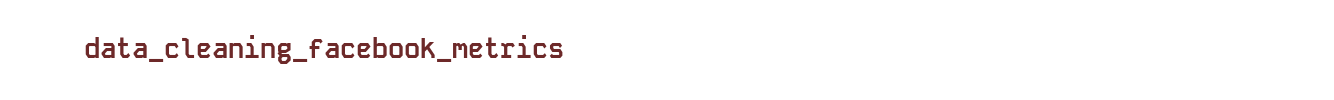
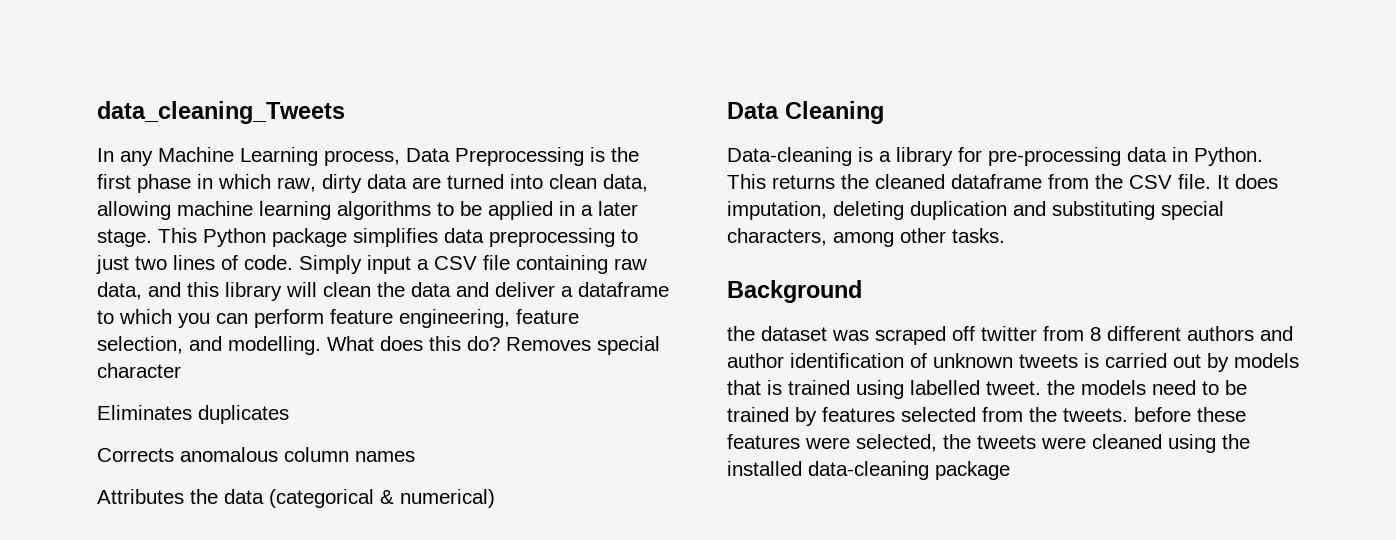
[84,35,564,64] data_cleaning_facebook_metrics -> [97,101,345,124] [97,147,639,166] [97,174,648,193] [97,201,638,220] [97,228,638,247] [96,255,647,274] [97,282,669,301] [97,309,579,328] [97,336,660,355] [97,363,181,378] [97,405,289,424] [97,447,415,462] [97,489,495,508] [727,101,884,124] [727,147,1263,166] [727,174,1278,189] [727,201,1224,220] [727,228,1005,247] [727,280,862,303] [727,326,1293,345] [727,353,1299,372] [727,380,1247,399] [727,407,1246,426] [727,434,1250,453] [727,461,1010,480] data_cleaning_Tweets // In any Machine Learning process, Data Preprocessing is the first phase in which raw, dirty data are turned into clean data, allowing machine learning algorithms to be applied in a later stage. This Python package simplifies data preprocessing to just two lines of code. Simply input a CSV file containing raw data, and this library will clean the data and deliver a dataframe to which you can perform feature engineering, feature selection, and modelling. What does this do? Removes special character // Eliminates duplicates // Corrects anomalous column names // Attributes the data (categorical & numerical) // Data Cleaning // Data-cleaning is a library for pre-processing data in Python. This returns the cleaned dataframe from the CSV file. It does imputation, deleting duplication and substituting special characters, among other tasks. // Background // the dataset was scraped off twitter from 8 different authors and author identification of unknown tweets is carried out by models that is trained using labelled tweet. the models need to be trained by features selected from the tweets. before these features were selected, the tweets were cleaned using the installed data-cleaning package

